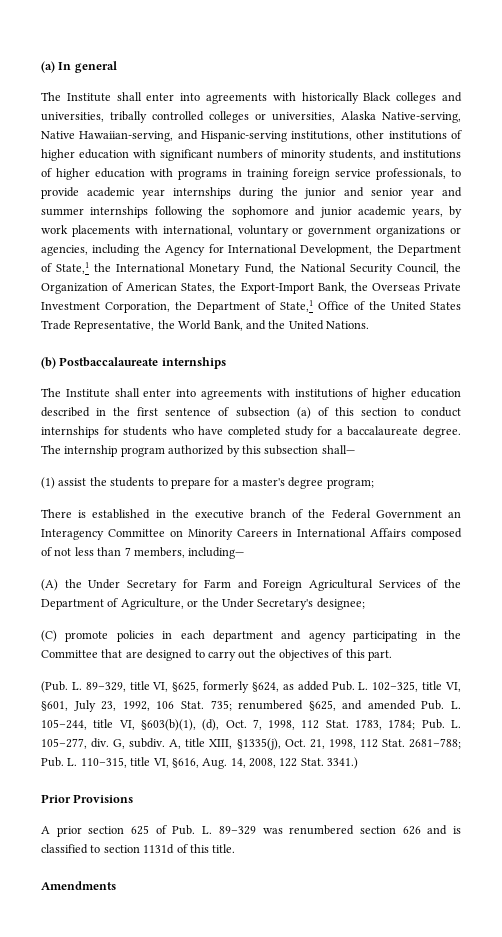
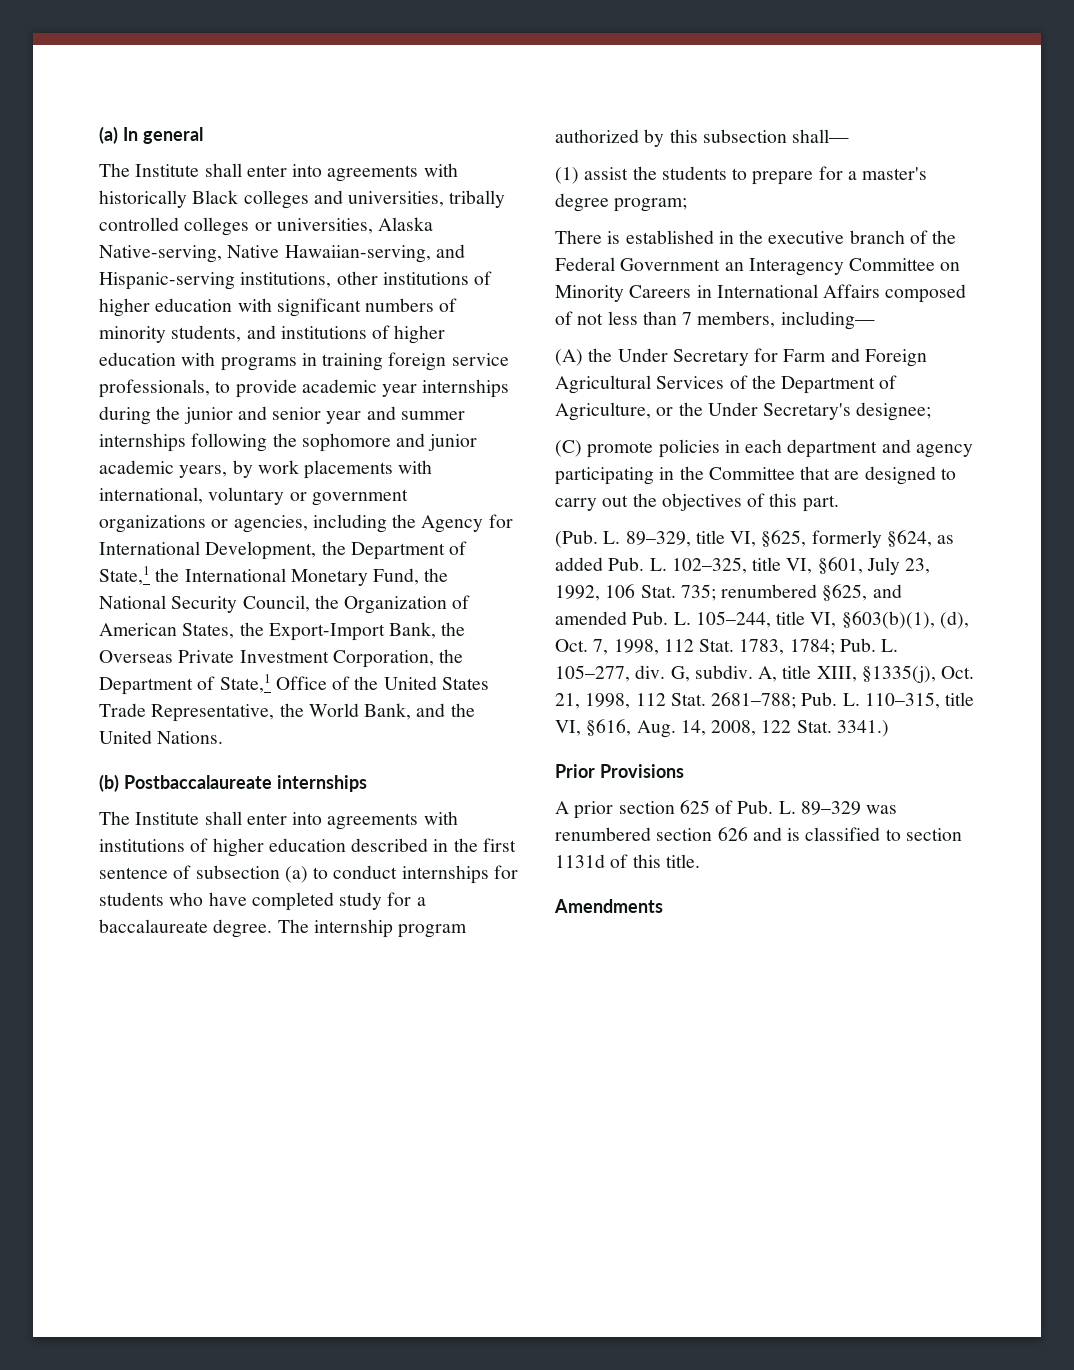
[317,407,397,416] of this section -> (308, 874) none

